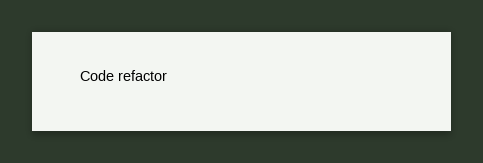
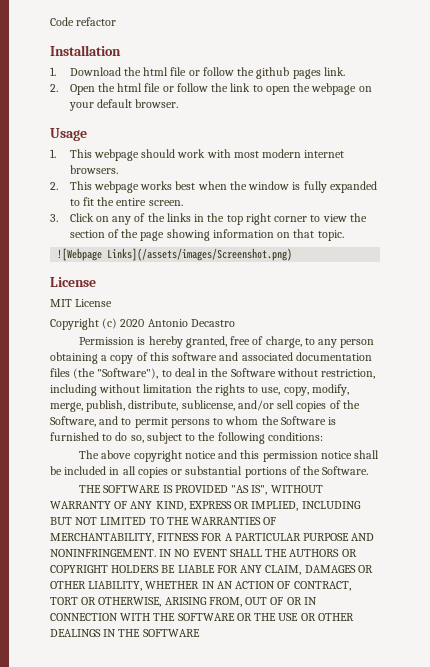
(167, 75) none -> [50,45,121,56] [50,67,345,79] [50,83,372,95] [68,99,179,111] [50,128,87,141] [50,149,345,161] [69,165,118,174] [50,181,377,193] [69,197,183,206] [50,213,367,225] [69,229,344,241] [57,248,293,261] [50,277,96,287] [50,299,113,307] [50,318,235,330] [79,336,375,348] [50,352,372,364] [50,368,376,379] [50,384,349,396] [50,400,360,412] [50,416,337,428] [50,432,323,444] [79,450,380,462] [50,466,369,478] [79,485,323,495] [50,501,361,511] [50,517,277,525] [50,533,375,543] [50,549,357,557] [50,565,373,575] [50,581,351,591] [50,597,317,607] [50,613,354,621] [50,629,200,637] // Installation // 1. Download the html file or follow the github pages link. // 2. Open the html file or follow the link to open the webpage on your default browser. // Usage // 1. This webpage should work with most modern internet browsers. // 2. This webpage works best when the window is fully expanded to fit the entire screen. // 3. Click on any of the links in the top right corner to view the section of the page showing information on that topic. // ![Webpage Links](/assets/images/Screenshot.png) // License // MIT License // Copyright (c) 2020 Antonio Decastro // Permission is hereby granted, free of charge, to any person obtaining a copy of this software and associated documentation files (the "Software"), to deal in the Software without restriction, including without limitation the rights to use, copy, modify, merge, publish, distribute, sublicense, and/or sell copies of the Software, and to permit persons to whom the Software is furnished to do so, subject to the following conditions: // The above copyright notice and this permission notice shall be included in all copies or substantial portions of the Software. // THE SOFTWARE IS PROVIDED "AS IS", WITHOUT WARRANTY OF ANY KIND, EXPRESS OR IMPLIED, INCLUDING BUT NOT LIMITED TO THE WARRANTIES OF MERCHANTABILITY, FITNESS FOR A PARTICULAR PURPOSE AND NONINFRINGEMENT. IN NO EVENT SHALL THE AUTHORS OR COPYRIGHT HOLDERS BE LIABLE FOR ANY CLAIM, DAMAGES OR OTHER LIABILITY, WHETHER IN AN ACTION OF CONTRACT, TORT OR OTHERWISE, ARISING FROM, OUT OF OR IN CONNECTION WITH THE SOFTWARE OR THE USE OR OTHER DEALINGS IN THE SOFTWARE

